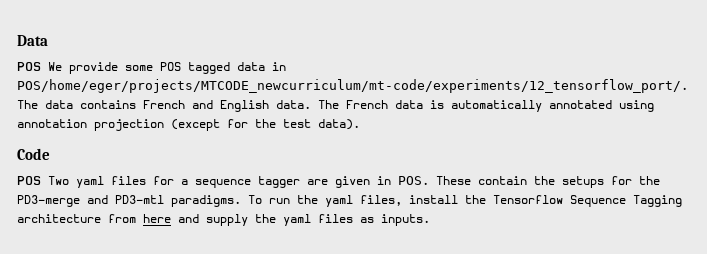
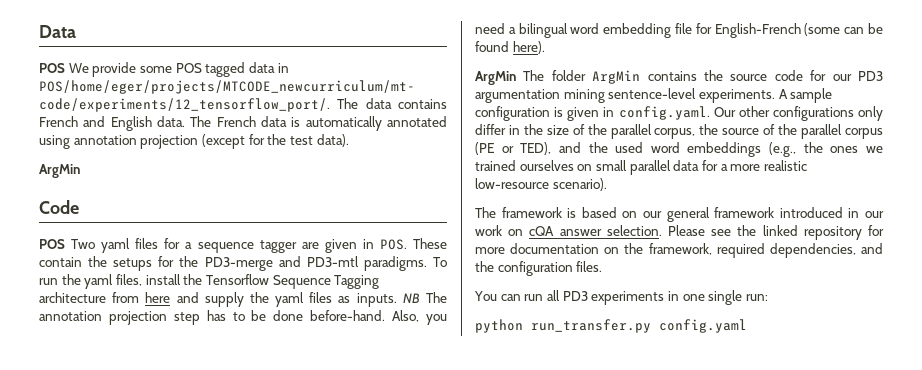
(360, 124) none -> [39,164,80,178] // ArgMin
(430, 220) none -> [402,292,448,303] [39,310,448,325] [475,23,883,38] [475,41,545,54] [475,70,883,85] [475,88,833,103] [475,106,883,121] [475,124,883,139] [475,142,883,157] [475,160,807,175] [475,178,607,191] [475,207,884,222] [475,225,884,240] [475,243,883,258] [475,261,603,276] [474,290,768,305] [475,319,747,333] NB The annotation projection step has to be done before-hand. Also, you need a bilingual word embedding file for English-French (some can be found here). // ArgMin The folder ArgMin contains the source code for our PD3 argumentation mining sentence-level experiments. A sample configuration is given in config.yaml. Our other configurations only differ in the size of the parallel corpus, the source of the parallel corpus (PE or TED), and the used word embeddings (e.g., the ones we trained ourselves on small parallel data for a more realistic low-resource scenario). // The framework is based on our general framework introduced in our work on cQA answer selection. Please see the linked repository for more documentation on the framework, required dependencies, and the configuration files. // You can run all PD3 experiments in one single run: // python run_transfer.py config.yaml

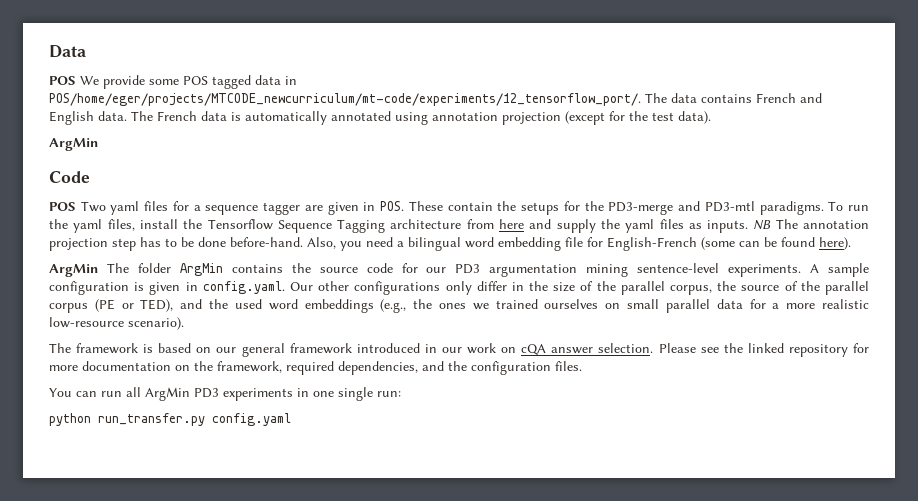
(560, 295) none -> [145,387,190,401] ArgMin

